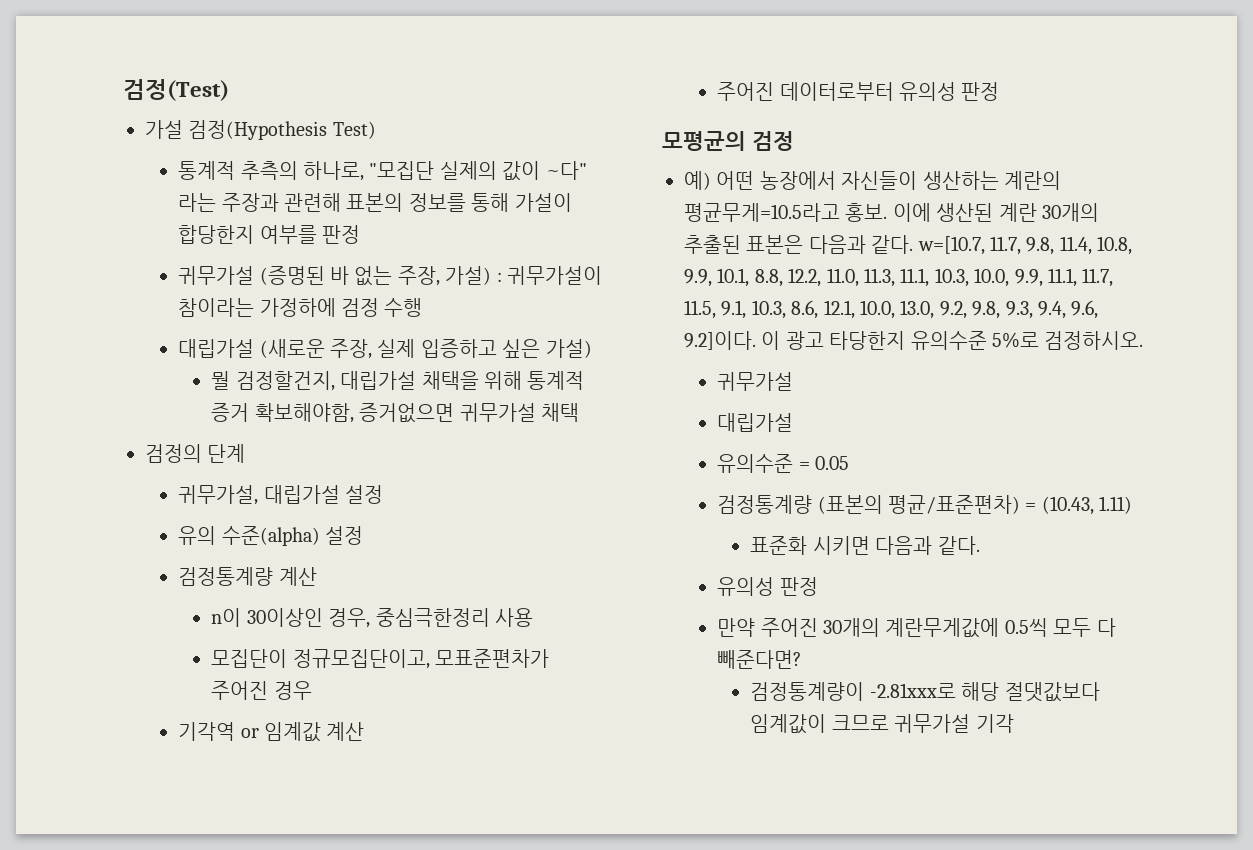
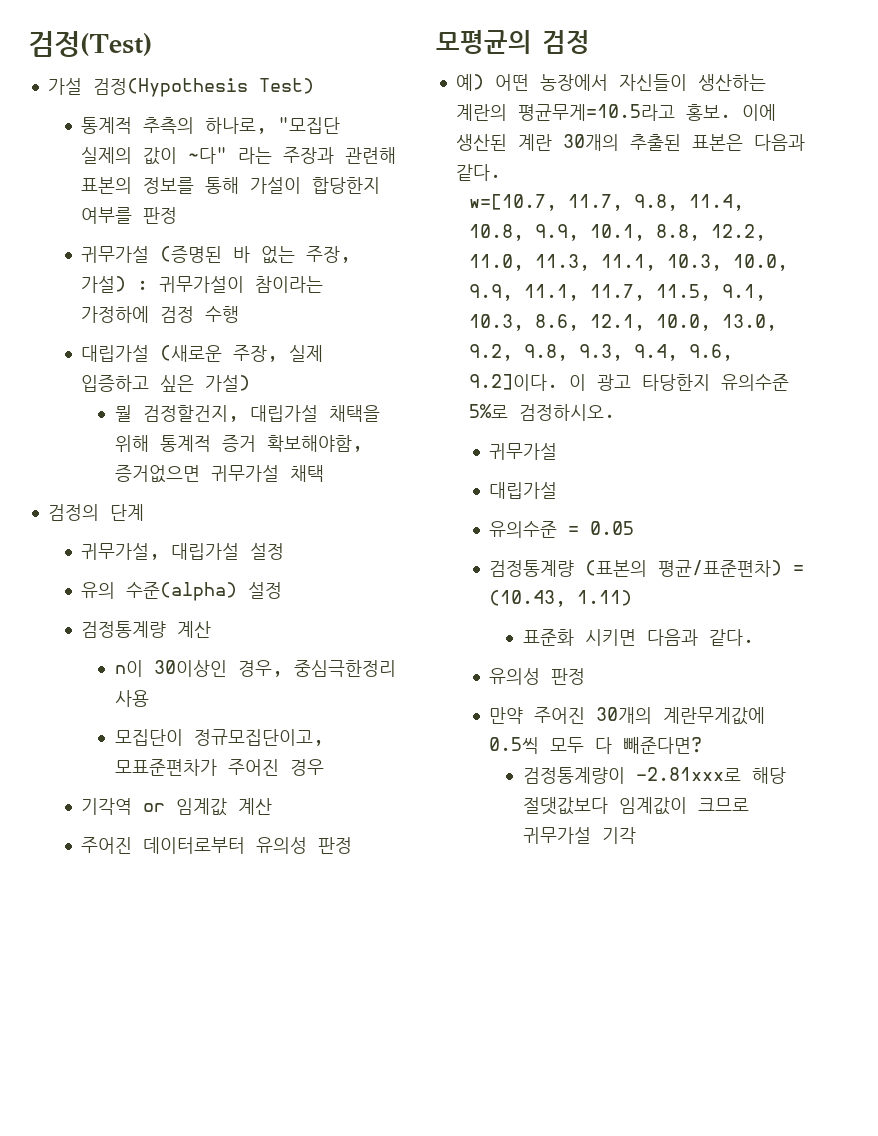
(914, 244) none -> (501, 172) //

